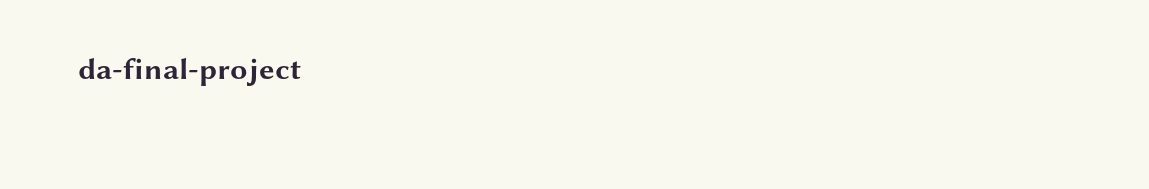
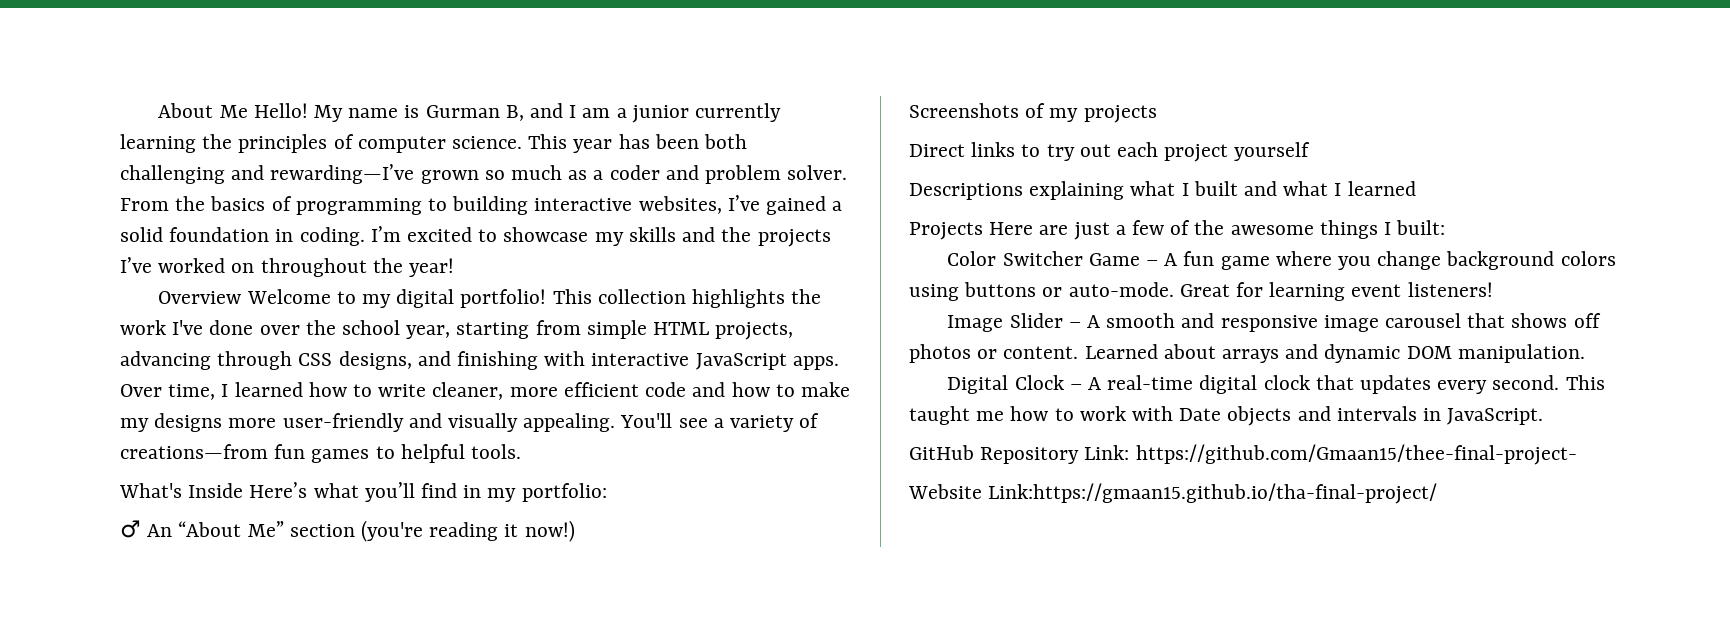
[78,58,301,86] da-final-project -> [158,103,782,123] [120,134,748,153] [120,164,848,184] [120,195,843,215] [120,226,831,247] [120,257,455,277] [158,289,822,308] [120,320,794,340] [120,351,839,370] [120,382,850,400] [120,413,820,432] [120,444,522,463] [119,482,607,502] [120,520,575,542] [909,103,1157,123] [909,142,1311,162] [909,181,1416,200] [909,220,1446,240] [947,251,1616,270] [909,282,1493,301] [947,313,1601,332] [909,344,1585,363] [947,375,1605,394] [909,406,1544,426] [909,444,1577,465] [908,483,1438,504] About Me Hello! My name is Gurman B, and I am a junior currently learning the principles of computer science. This year has been both challenging and rewarding—I’ve grown so much as a coder and problem solver. From the basics of programming to building interactive websites, I’ve gained a solid foundation in coding. I’m excited to showcase my skills and the projects I’ve worked on throughout the year! // Overview Welcome to my digital portfolio! This collection highlights the work I've done over the school year, starting from simple HTML projects, advancing through CSS designs, and finishing with interactive JavaScript apps. Over time, I learned how to write cleaner, more efficient code and how to make my designs more user-friendly and visually appealing. You'll see a variety of creations—from fun games to helpful tools. // What's Inside Here’s what you’ll find in my portfolio: // ♂ An “About Me” section (you're reading it now!) // Screenshots of my projects // Direct links to try out each project yourself // Descriptions explaining what I built and what I learned // Projects Here are just a few of the awesome things I built: // Color Switcher Game – A fun game where you change background colors using buttons or auto-mode. Great for learning event listeners! // Image Slider – A smooth and responsive image carousel that shows off photos or content. Learned about arrays and dynamic DOM manipulation. // Digital Clock – A real-time digital clock that updates every second. This taught me how to work with Date objects and intervals in JavaScript. // GitHub Repository Link: https://github.com/Gmaan15/thee-final-project- // Website Link:https://gmaan15.github.io/tha-final-project/

